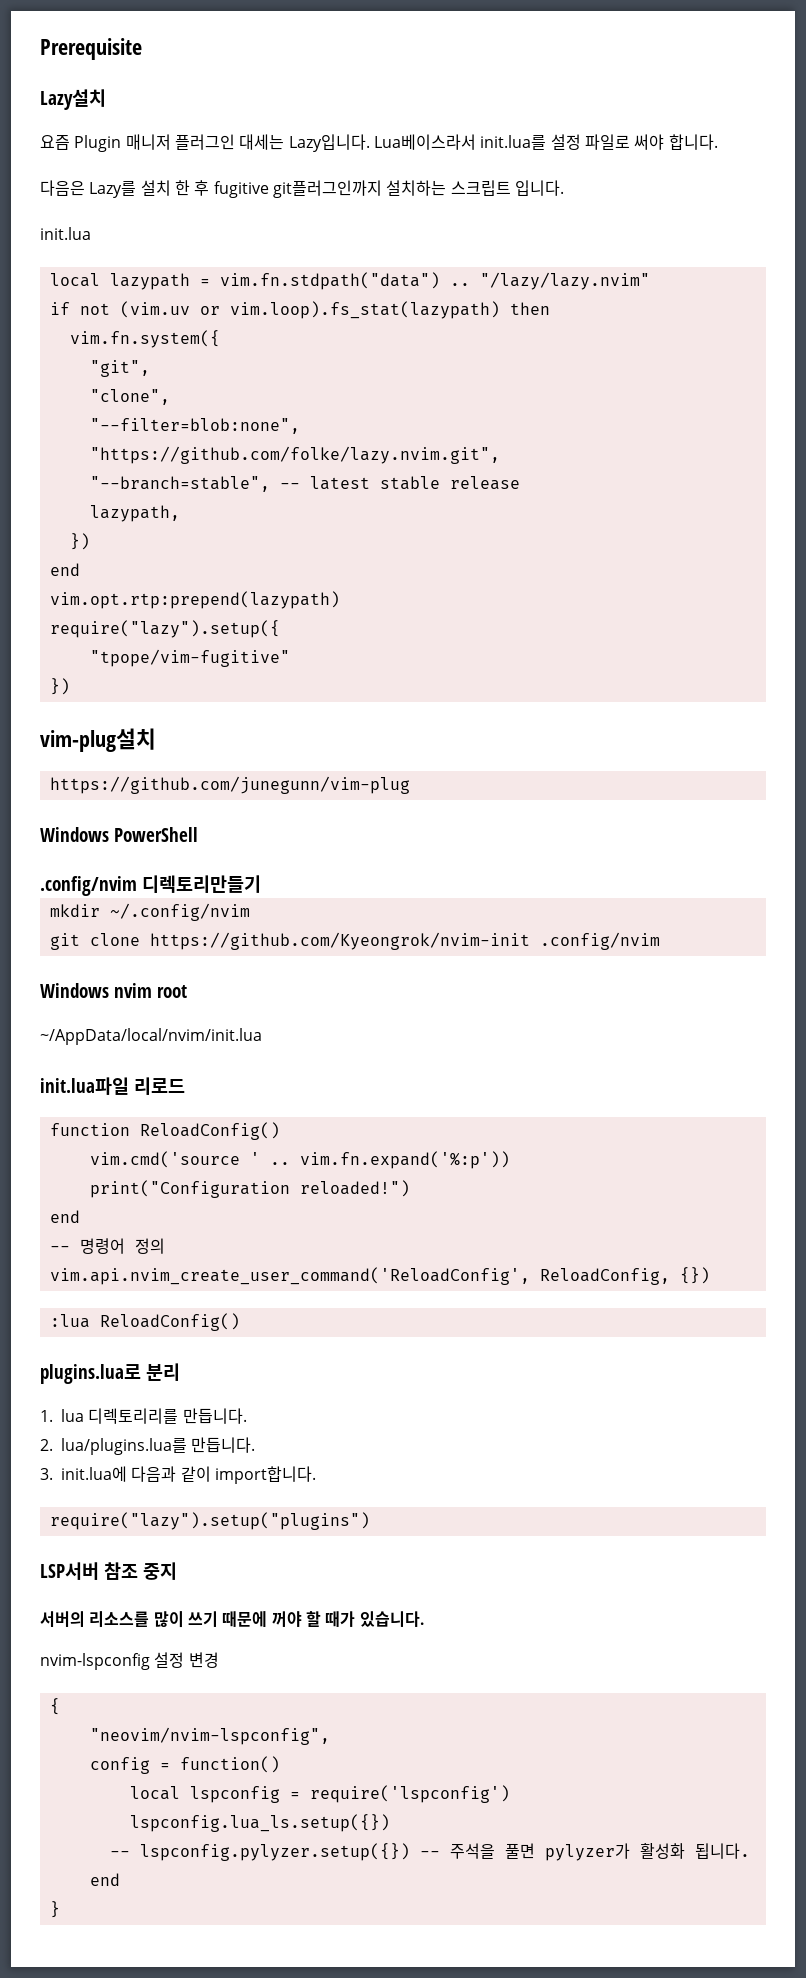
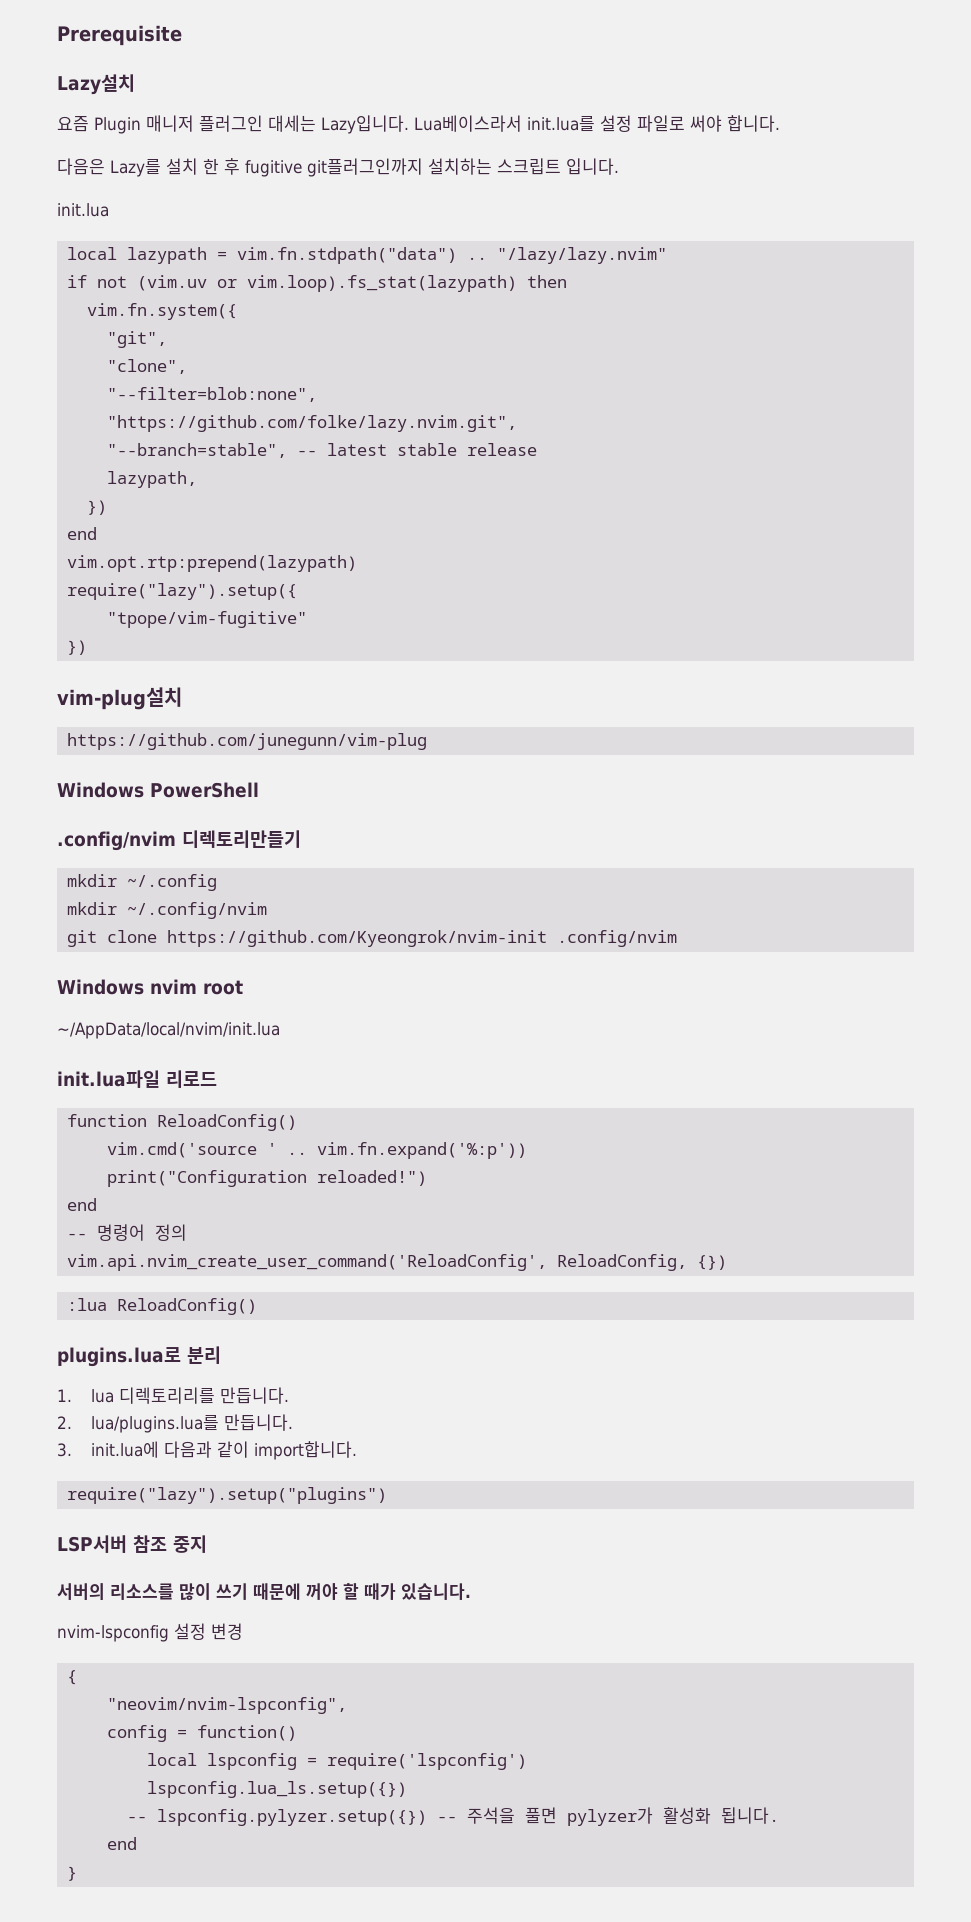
(261, 884) none -> [67,874,218,891] // mkdir ~/.config

